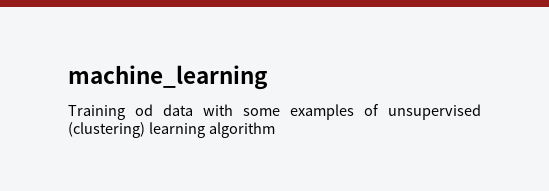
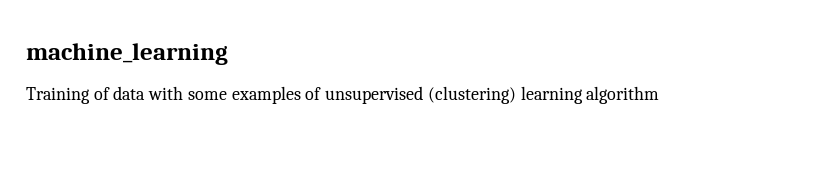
[135,104,153,116] od -> [93,87,110,100] of

